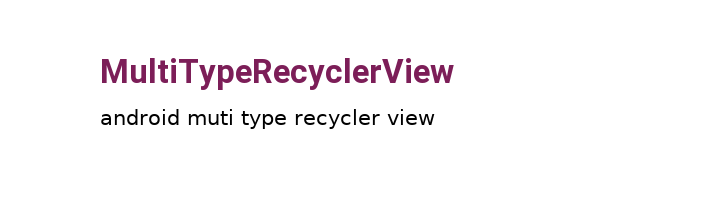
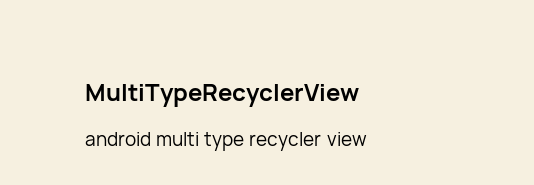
[187,109,234,125] muti -> [156,132,200,146] multi

